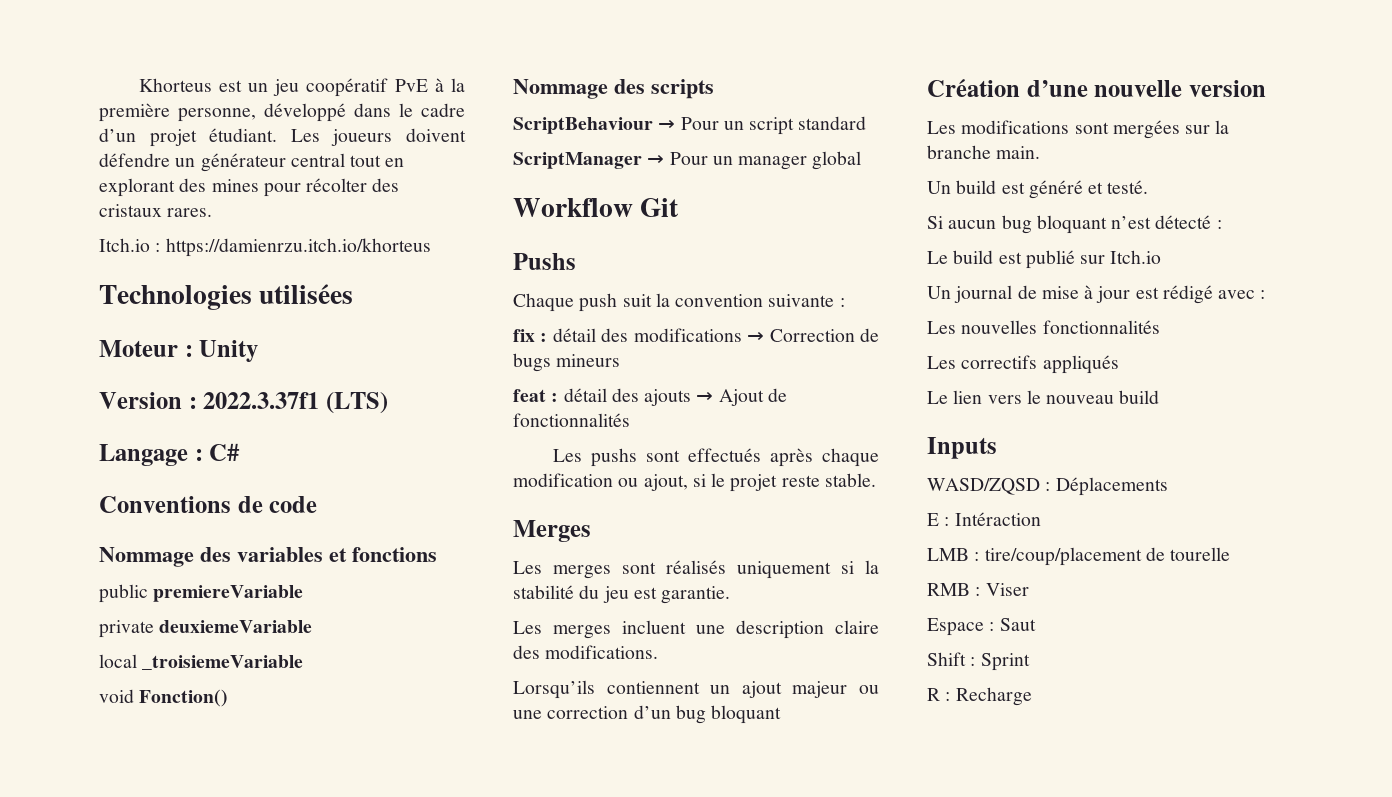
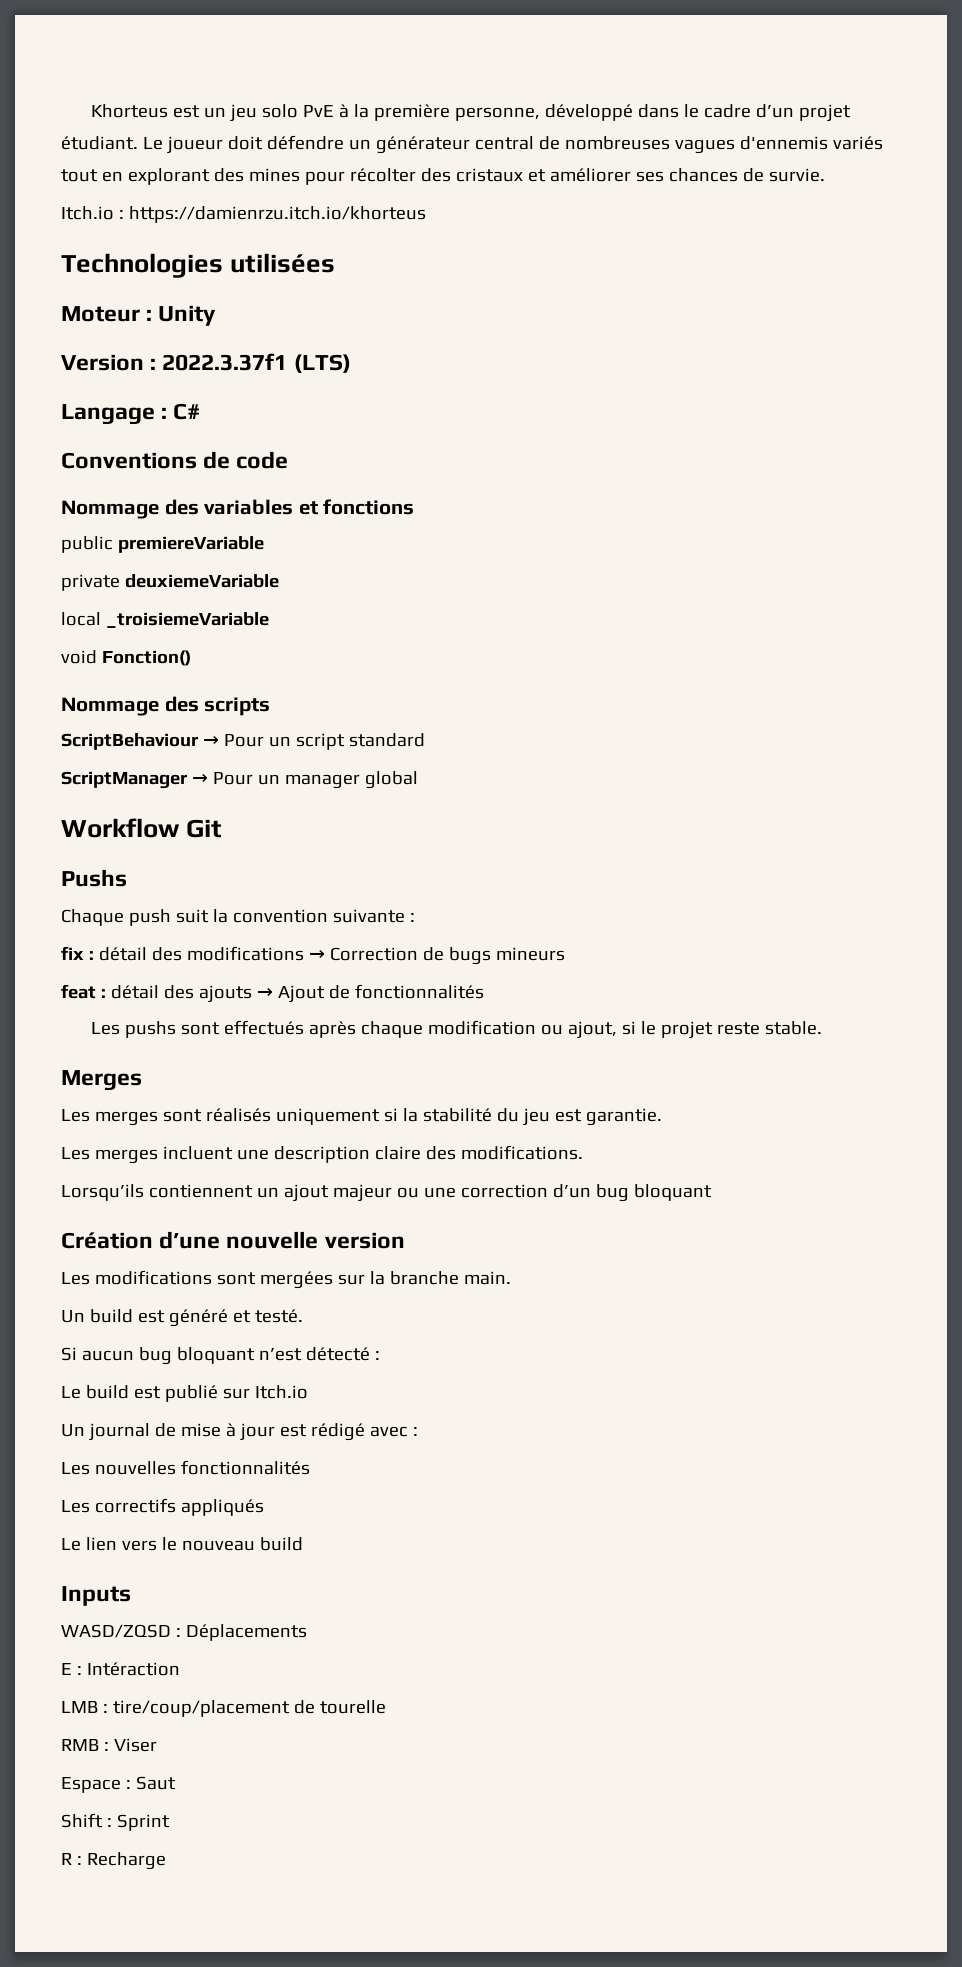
[306,78,389,97] coopératif -> [262,104,299,118] solo
[290,128,466,146] Les joueurs doivent -> [142,136,263,154] Le joueur doit
(345, 160) none -> [538,136,883,154] de nombreuses vagues d'ennemis variés
[167,208,213,217] rares. -> [527,168,825,182] et améliorer ses chances de survie.

